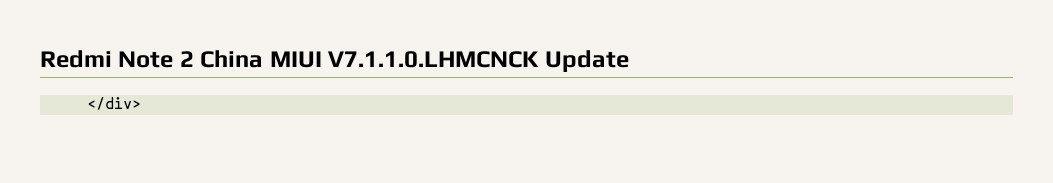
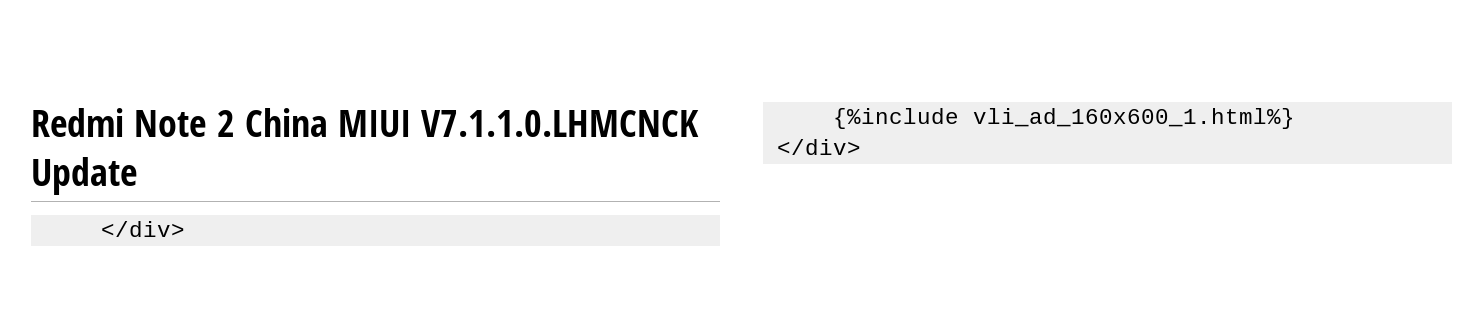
(141, 103) none -> [832,108,1295,129] [776,139,861,155] // {%include vli_ad_160x600_1.html%} // </div>

